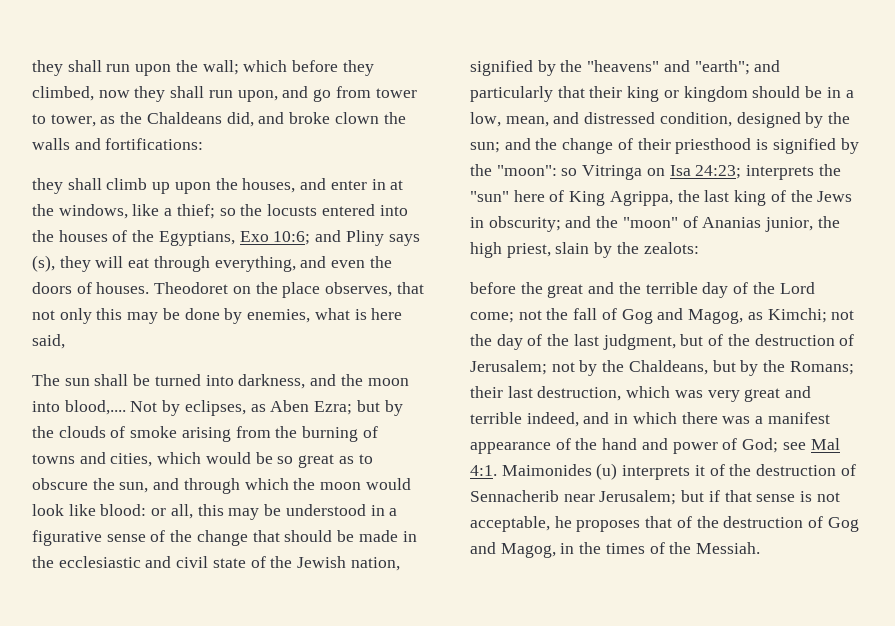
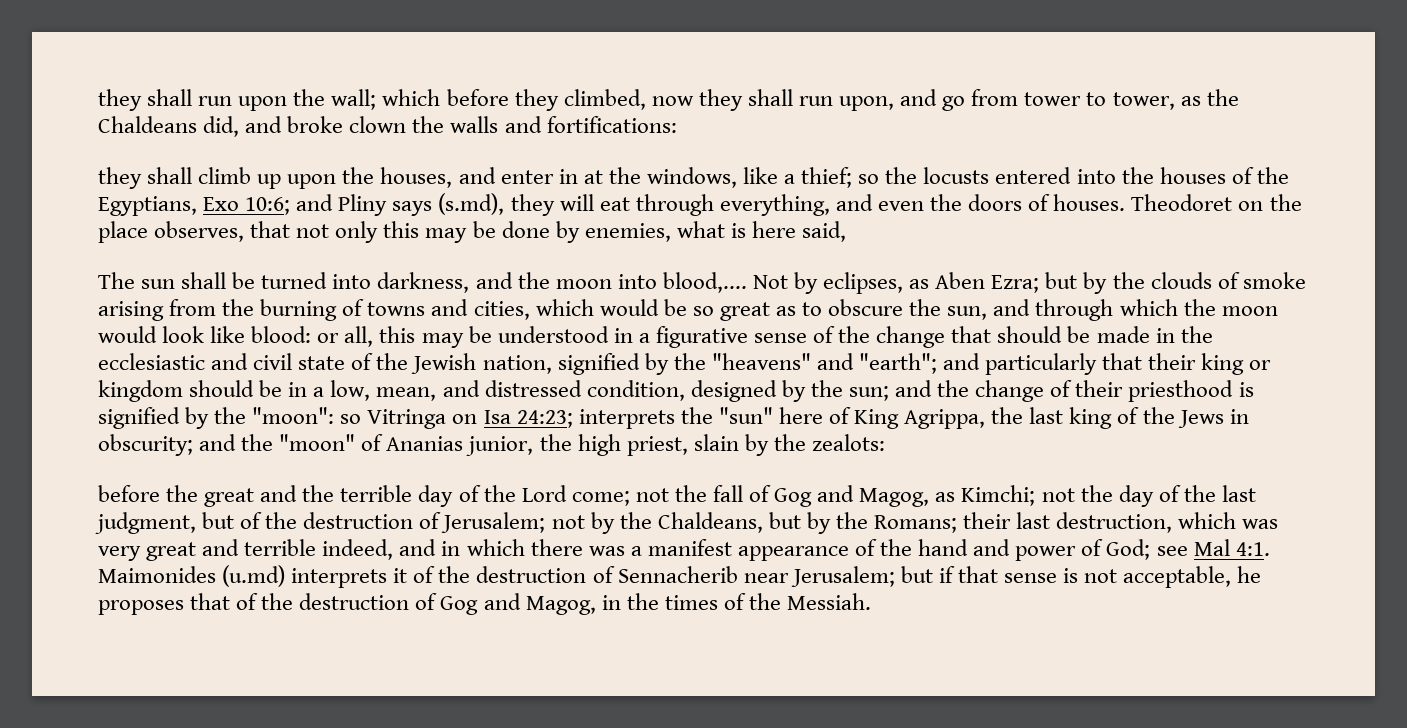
[32,255,55,272] (s), -> [438,193,505,215] (s.md),
[596,463,618,480] (u) -> [222,565,286,587] (u.md)

